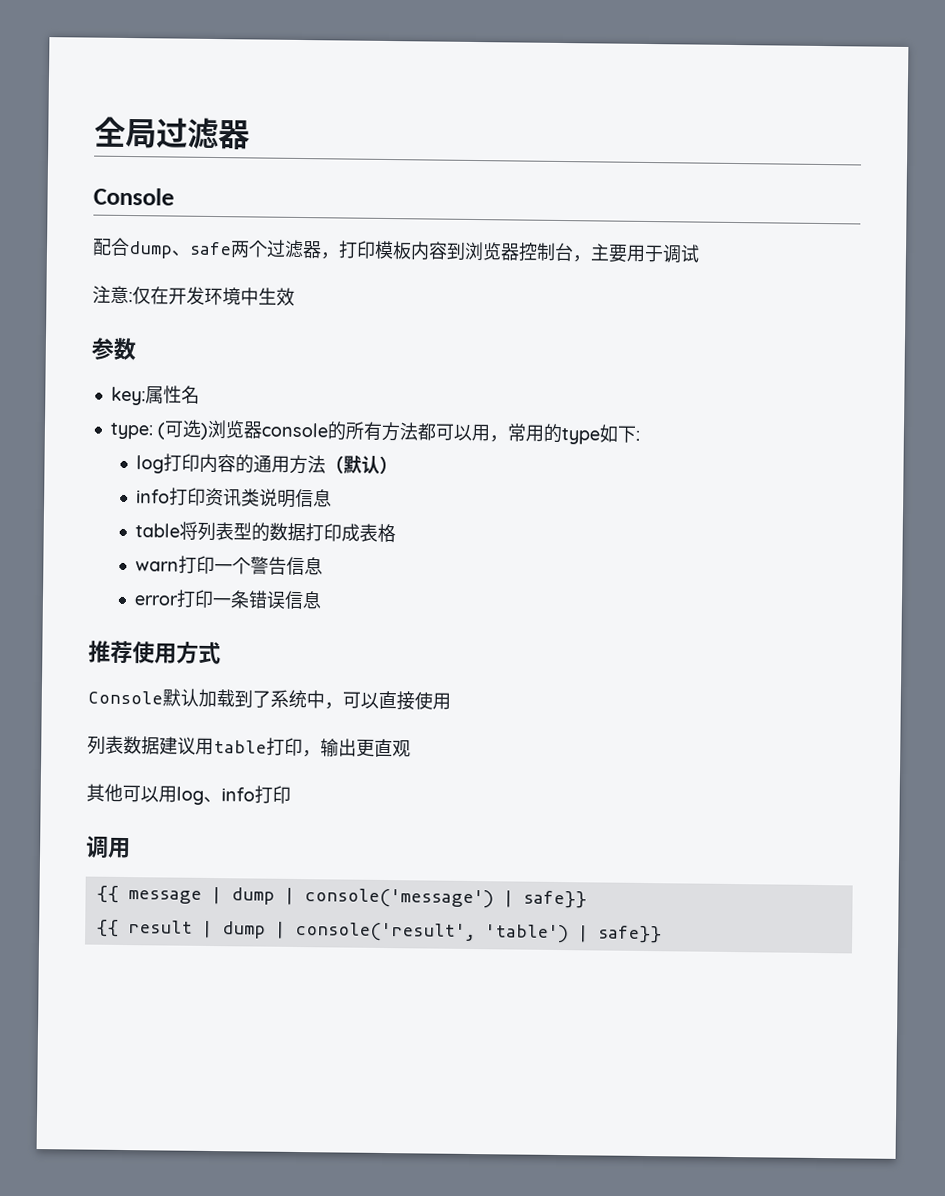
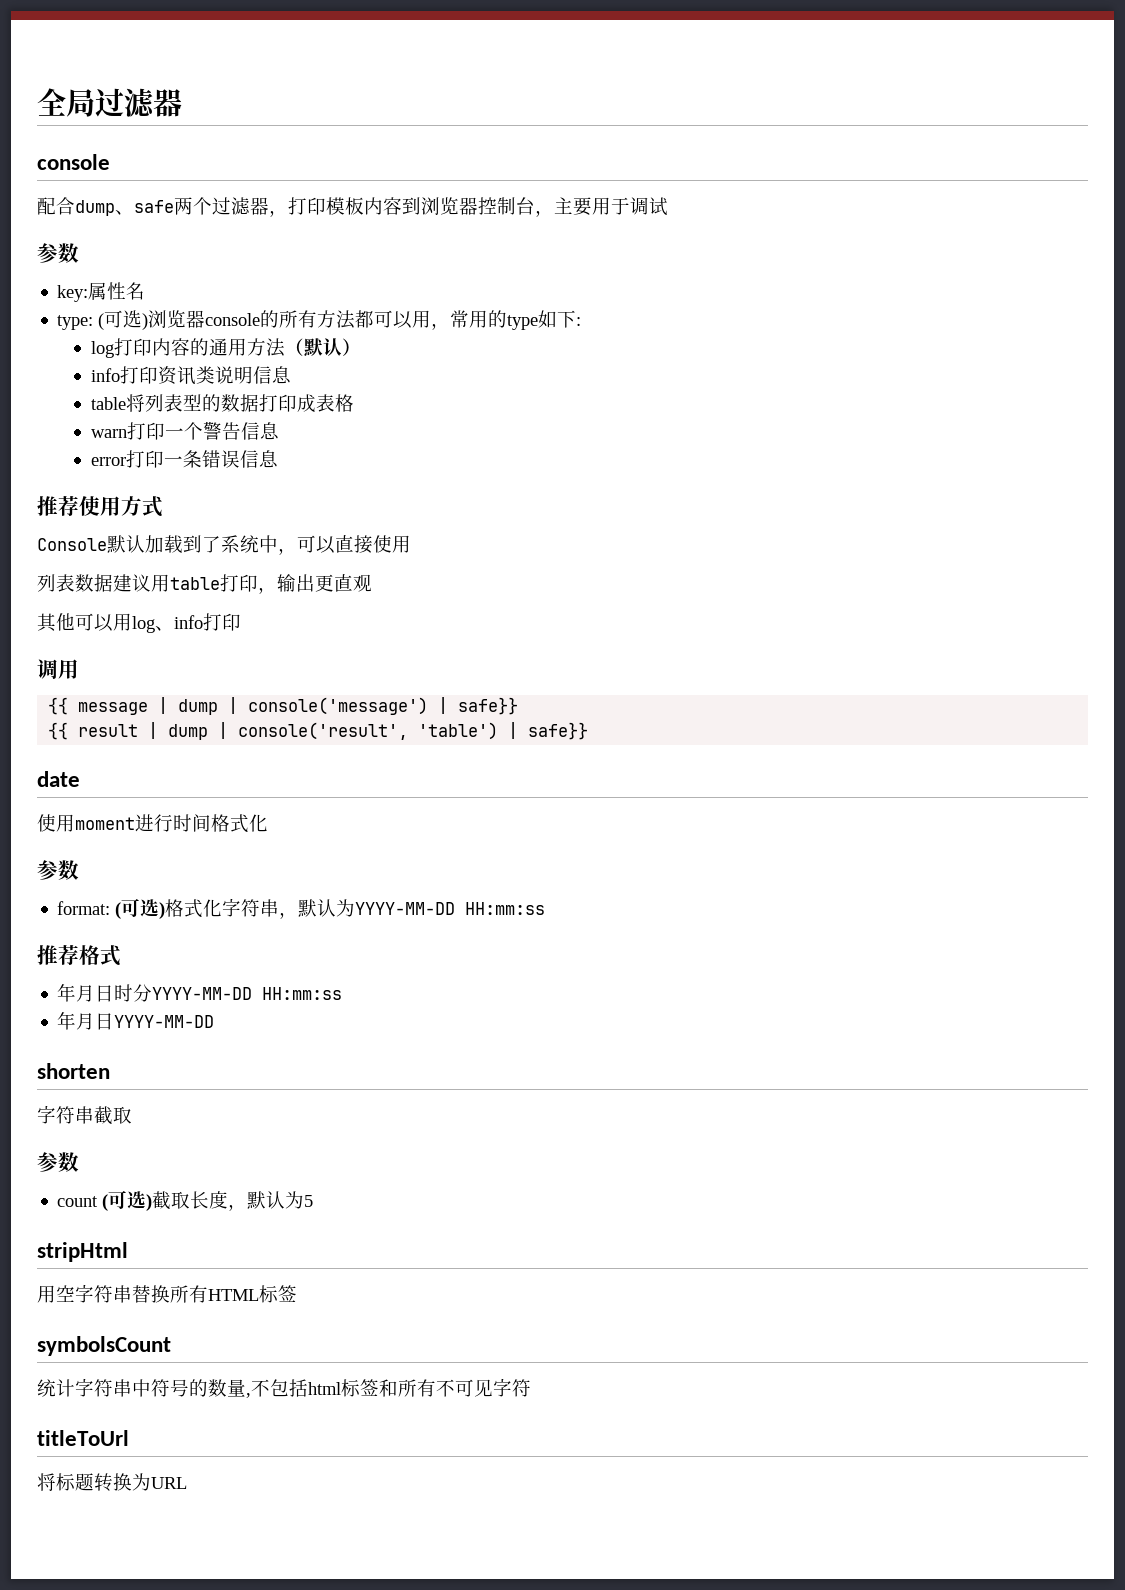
[93,187,175,206] Console -> [37,154,110,170] console
[92,285,295,306] // 注意:仅在开发环境中生效 -> (668, 206) none
(662, 934) none -> [37,771,80,787] [37,814,268,833] [37,860,79,880] [57,898,546,919] [37,945,121,966] [57,983,343,1002] [57,1011,215,1030] [37,1063,110,1079] [37,1105,132,1125] [37,1152,79,1172] [57,1190,314,1211] [37,1242,128,1262] [37,1284,297,1303] [37,1336,171,1356] [37,1378,531,1398] [37,1430,129,1446] [37,1473,187,1492] // date // 使用moment进行时间格式化 // 参数 // format: (可选)格式化字符串，默认为YYYY-MM-DD HH:mm:ss // 推荐格式 // 年月日时分YYYY-MM-DD HH:mm:ss // 年月日YYYY-MM-DD // shorten // 字符串截取 // 参数 // count (可选)截取长度，默认为5 // stripHtml // 用空字符串替换所有HTML标签 // symbolsCount // 统计字符串中符号的数量,不包括html标签和所有不可见字符 // titleToUrl // 将标题转换为URL

